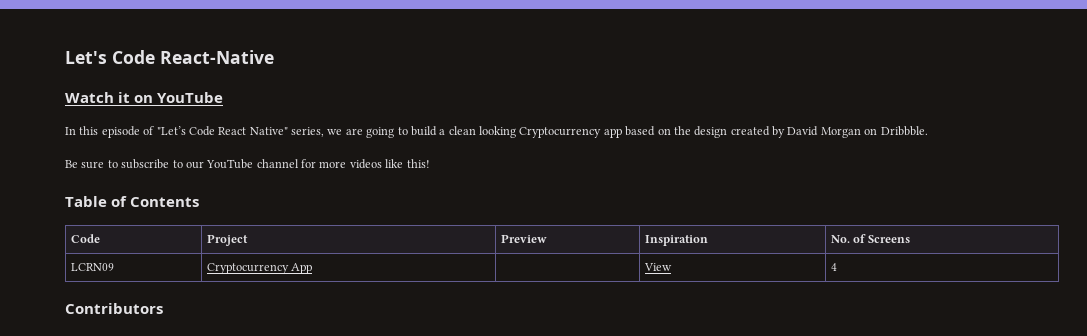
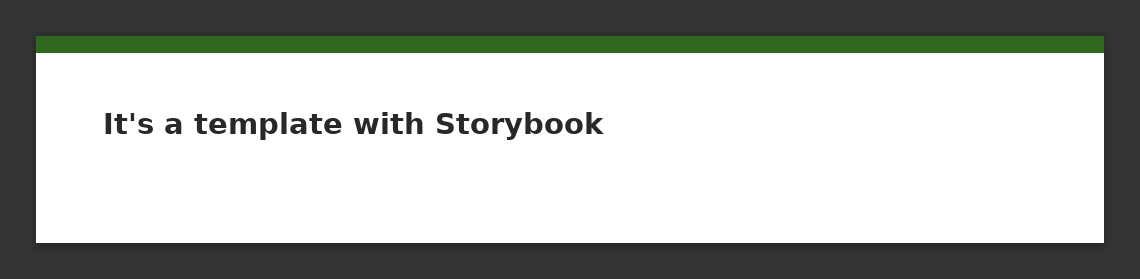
[65,50,274,64] [65,92,224,103] [65,126,928,138] [65,159,430,169] [65,196,200,207] [70,234,100,243] [206,234,248,246] [500,234,547,243] [644,235,708,246] [830,234,911,243] [70,263,114,271] [206,263,313,274] [643,263,672,271] [830,263,837,271] [65,303,163,314] Let's Code React-Native // Watch it on YouTube // In this episode of "Let’s Code React Native" series, we are going to build a clean looking Cryptocurrency app based on the design created by David Morgan on Dribbble. // Be sure to subscribe to our YouTube channel for more videos like this! // Table of Contents // Code | Project | Preview | Inspiration | No. of Screens // LCRN09 | Cryptocurrency App | | View | 4 // Contributors -> [103,112,604,140] It's a template with Storybook

